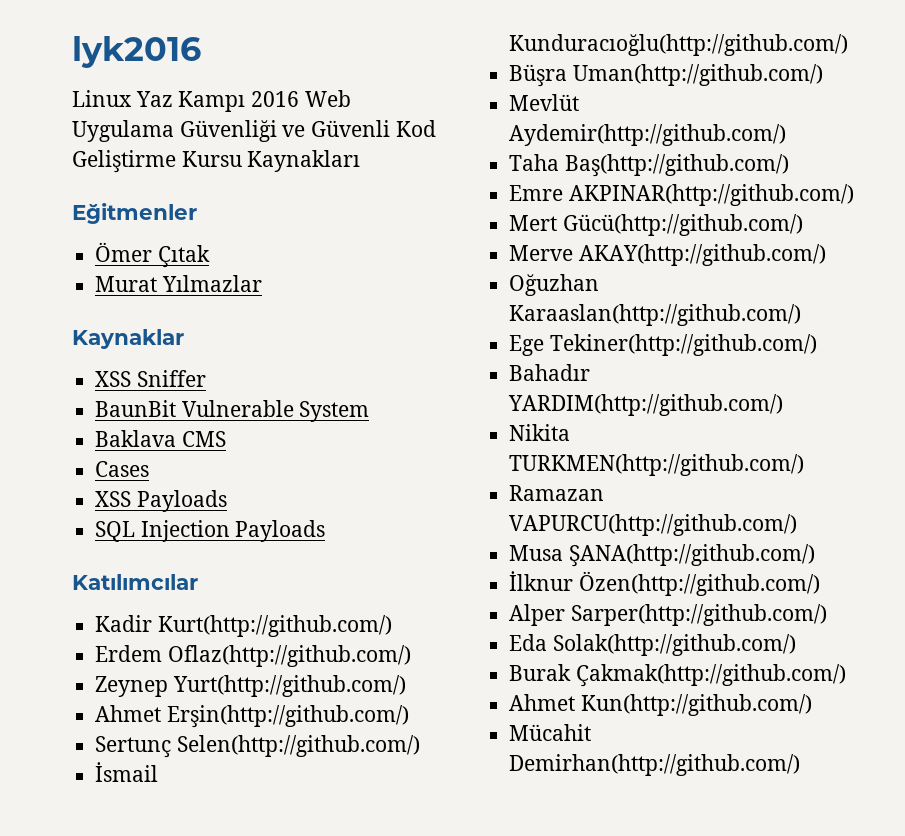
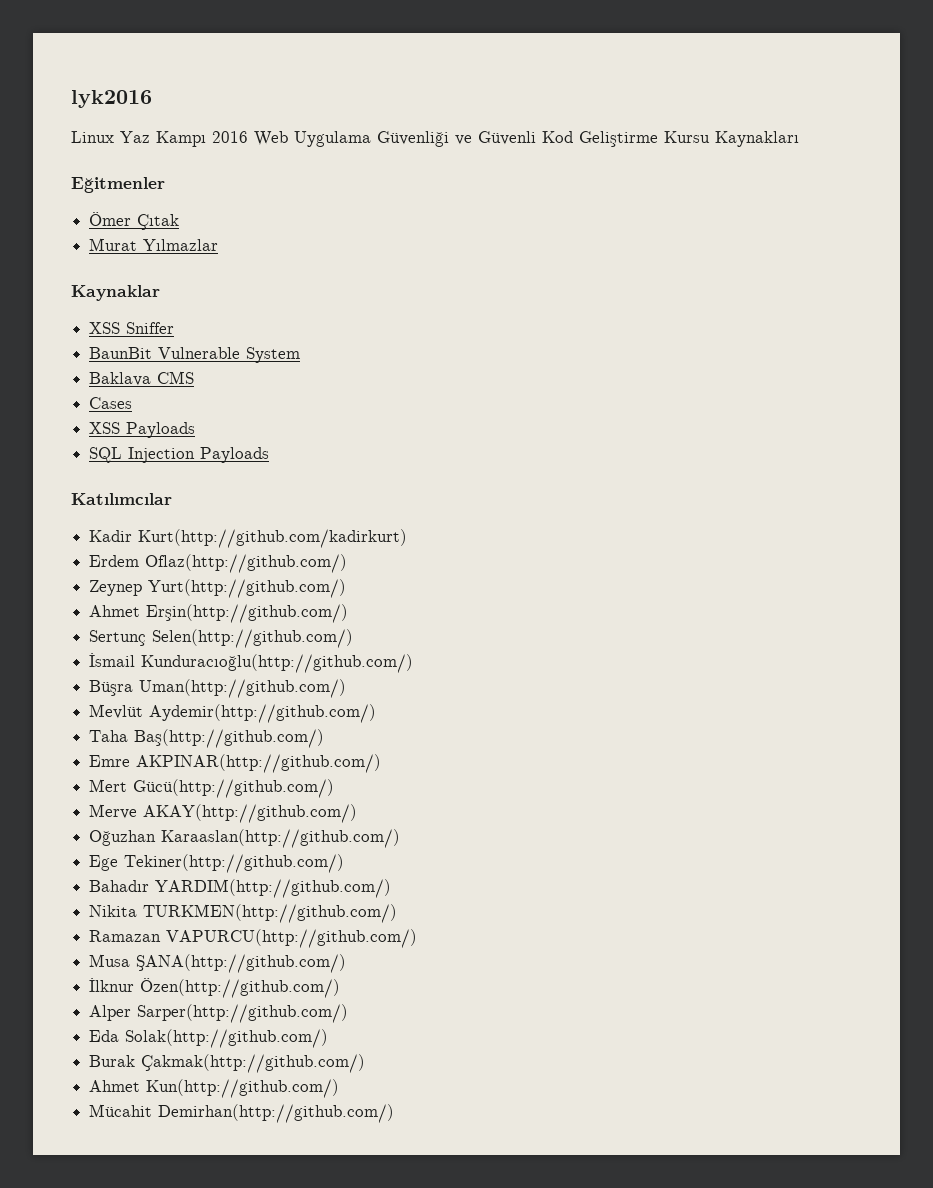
[157,615,392,637] Kurt(http://github.com/) -> [138,529,408,548] Kurt(http://github.com/kadirkurt)

